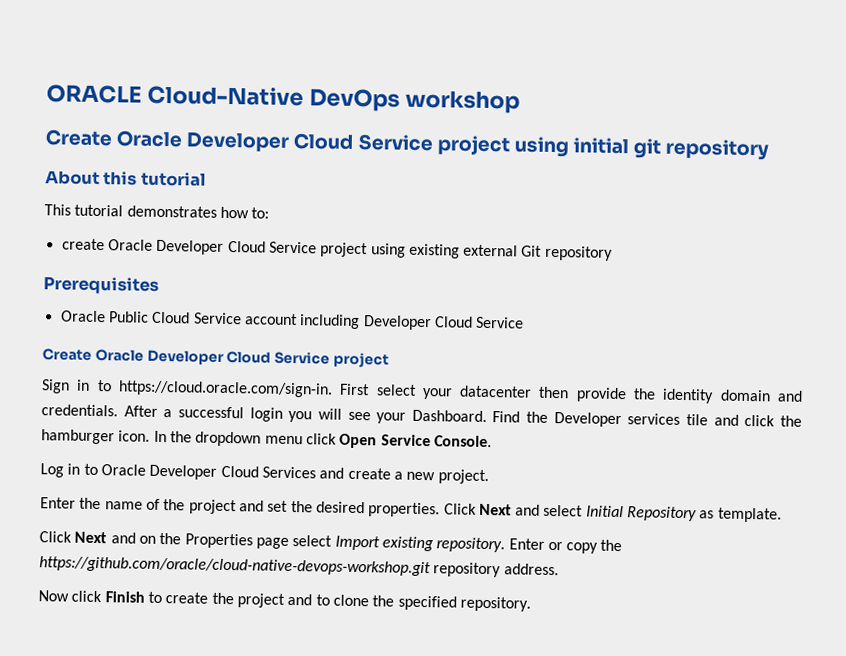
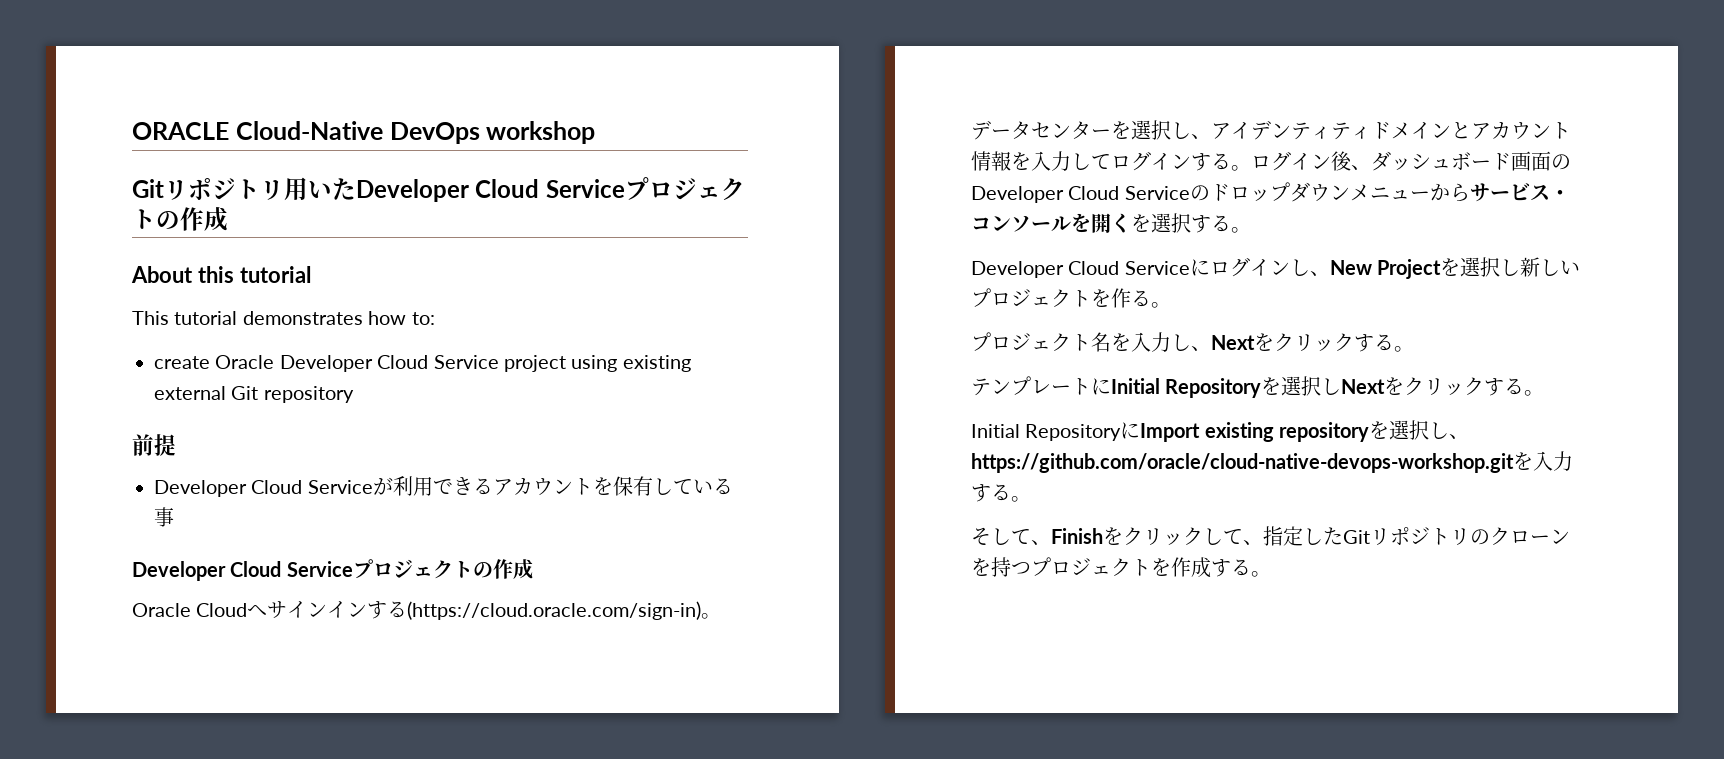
[45,129,770,161] Create Oracle Developer Cloud Service project using initial git repository -> [132,177,745,202] [132,207,228,231] Gitリポジトリ用いたDeveloper Cloud Serviceプロジェクトの作成
[43,276,159,295] [60,310,525,331] [42,348,389,368] [41,379,803,404] [41,404,802,428] [41,429,492,449] [40,463,489,485] [40,497,782,523] [39,531,623,554] [39,556,559,578] [38,590,531,612] Prerequisites // Oracle Public Cloud Service account including Developer Cloud Service // Create Oracle Developer Cloud Service project // Sign in to https://cloud.oracle.com/sign-in. First select your datacenter then provide the identity domain and credentials. After a successful login you will see your Dashboard. Find the Developer services tile and click the hamburger icon. In the dropdown menu click Open Service Console. // Log in to Oracle Developer Cloud Services and create a new project. // Enter the name of the project and set the desired properties. Click Next and select Initial Repository as template. // Click Next and on the Properties page select Import existing repository. Enter or copy the https://github.com/oracle/cloud-native-devops-workshop.git repository address. // Now click Finish to create the project and to clone the specified repository. -> [132,434,176,456] [154,476,733,497] [154,507,174,527] [132,559,533,581] [132,601,722,620] [971,120,1571,140] [971,151,1571,171] [971,182,1570,203] [971,213,1251,233] [971,257,1581,279] [971,288,1171,308] [971,332,1414,352] [971,376,1545,398] [971,420,1470,442] [971,451,1573,473] [971,484,1031,502] [971,526,1570,546] [971,557,1271,578] 前提 // Developer Cloud Serviceが利用できるアカウントを保有している事 // Developer Cloud Serviceプロジェクトの作成 // Oracle Cloudへサインインする(https://cloud.oracle.com/sign-in)。データセンターを選択し、アイデンティティドメインとアカウント情報を入力してログインする。ログイン後、ダッシュボード画面のDeveloper Cloud Serviceのドロップダウンメニューからサービス・コンソールを開くを選択する。 // Developer Cloud Serviceにログインし、New Projectを選択し新しいプロジェクトを作る。 // プロジェクト名を入力し、Nextをクリックする。 // テンプレートにInitial Repositoryを選択しNextをクリックする。 // Initial RepositoryにImport existing repositoryを選択し、https://github.com/oracle/cloud-native-devops-workshop.gitを入力する。 // そして、Finishをクリックして、指定したGitリポジトリのクローンを持つプロジェクトを作成する。

